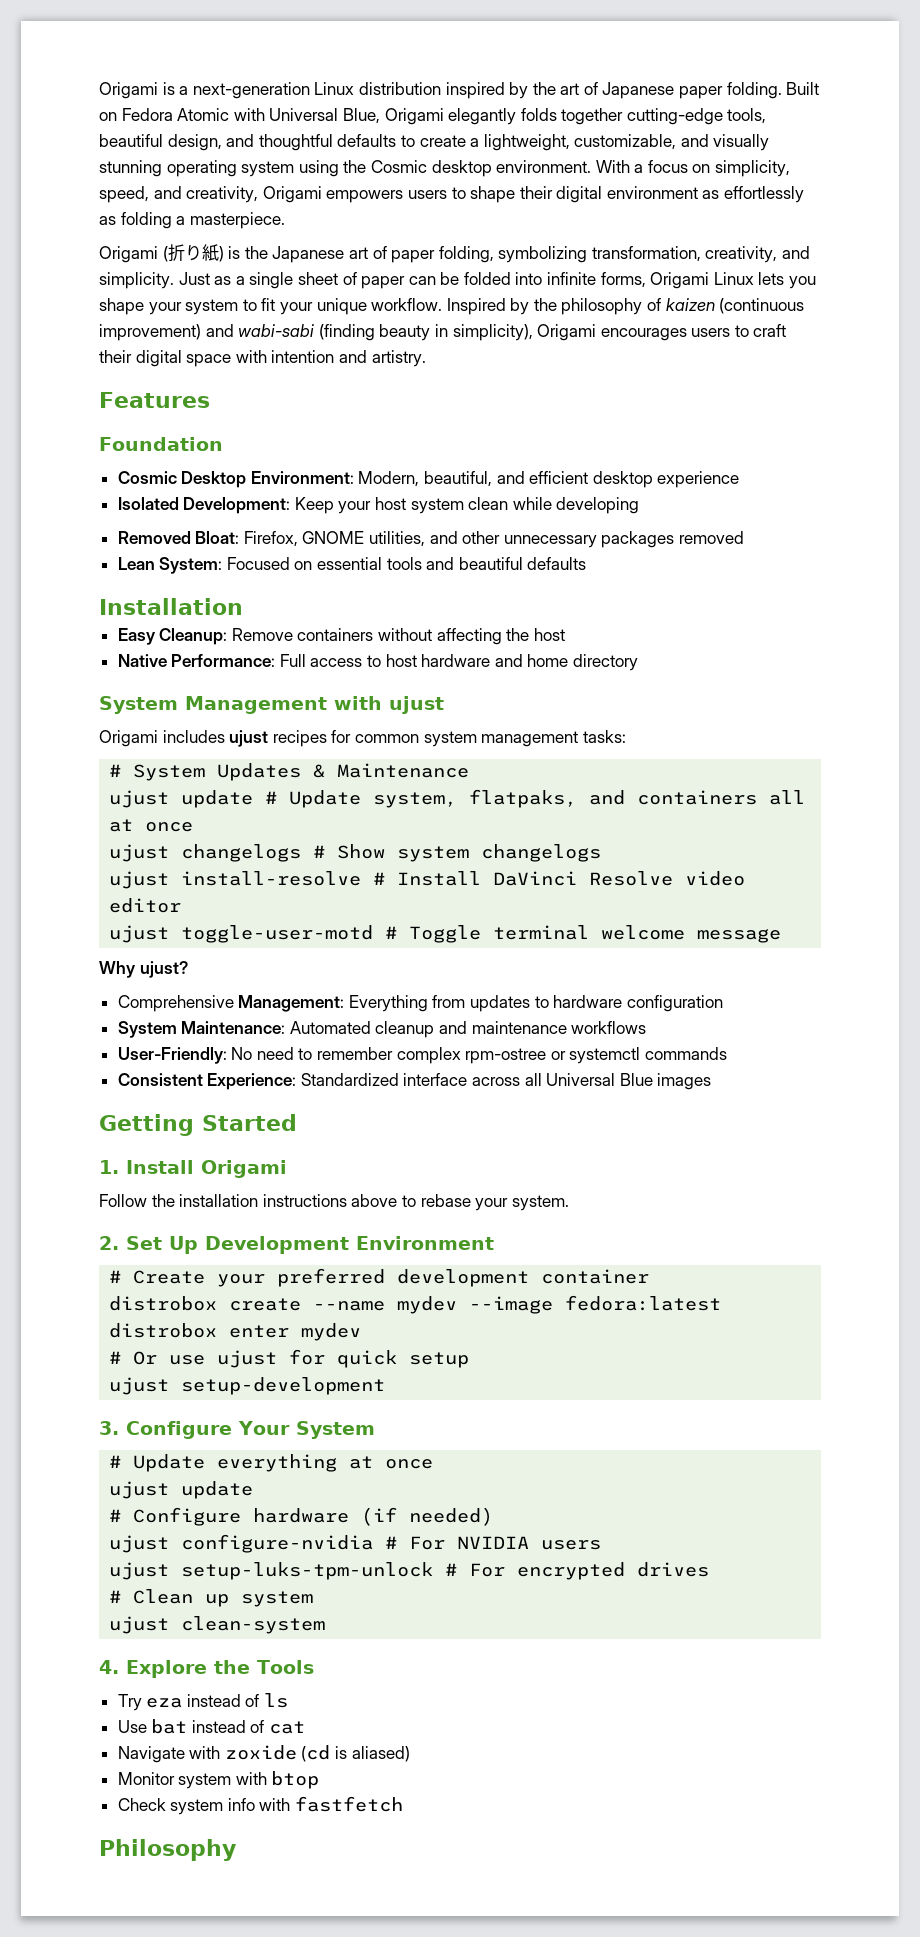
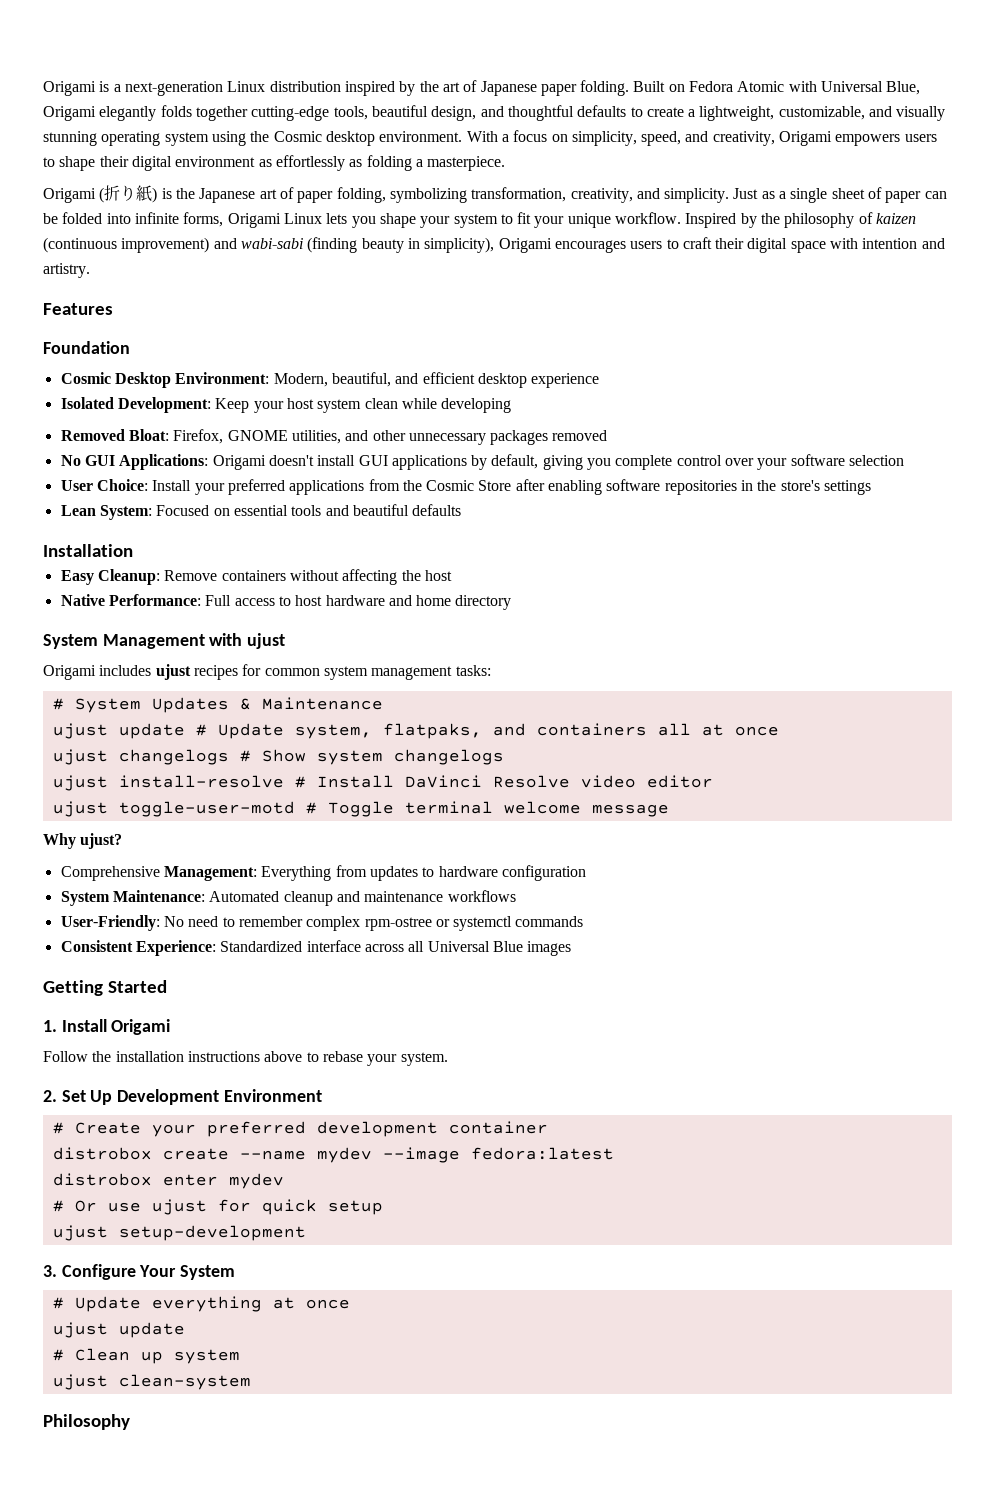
(745, 537) none -> [60,454,905,470] [60,479,872,495] // No GUI Applications: Origami doesn't install GUI applications by default, giving you complete control over your software selection // User Choice: Install your preferred applications from the Cosmic Store after enabling software repositories in the store's settings
[109,1507,494,1526] [109,1534,602,1553] [109,1562,710,1580] // # Configure hardware (if needed) // ujust configure-nvidia # For NVIDIA users // ujust setup-luks-tpm-unlock # For encrypted drives -> (185, 1330) none
[99,1660,314,1678] [117,1693,289,1711] [117,1719,306,1734] [117,1745,410,1763] [117,1771,320,1789] [117,1796,404,1815] // 4. Explore the Tools // Try eza instead of ls // Use bat instead of cat // Navigate with zoxide (cd is aliased) // Monitor system with btop // Check system info with fastfetch -> (251, 1382) none

